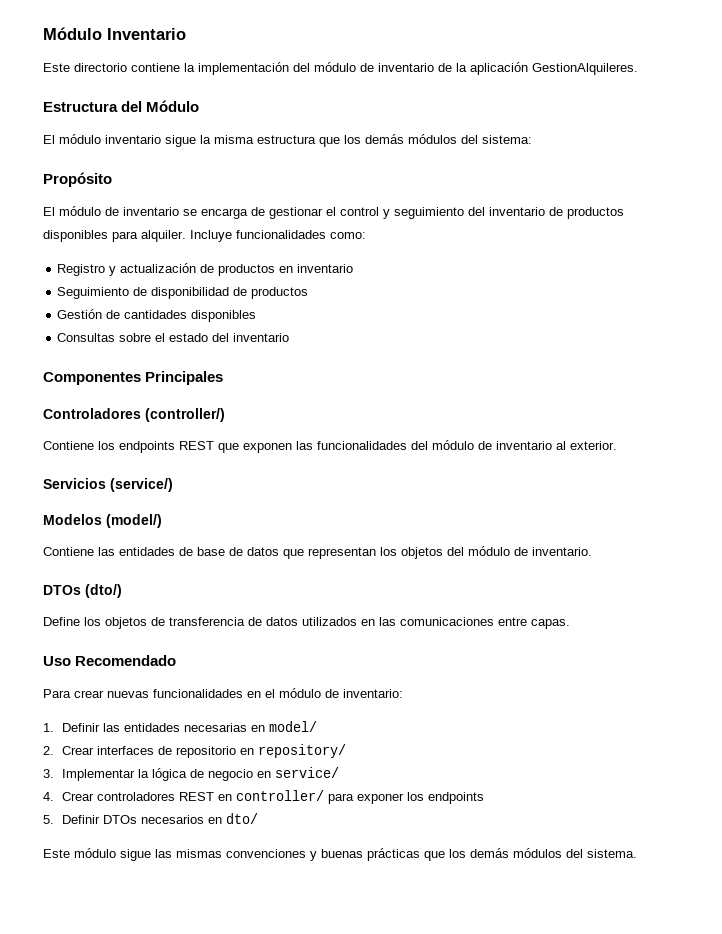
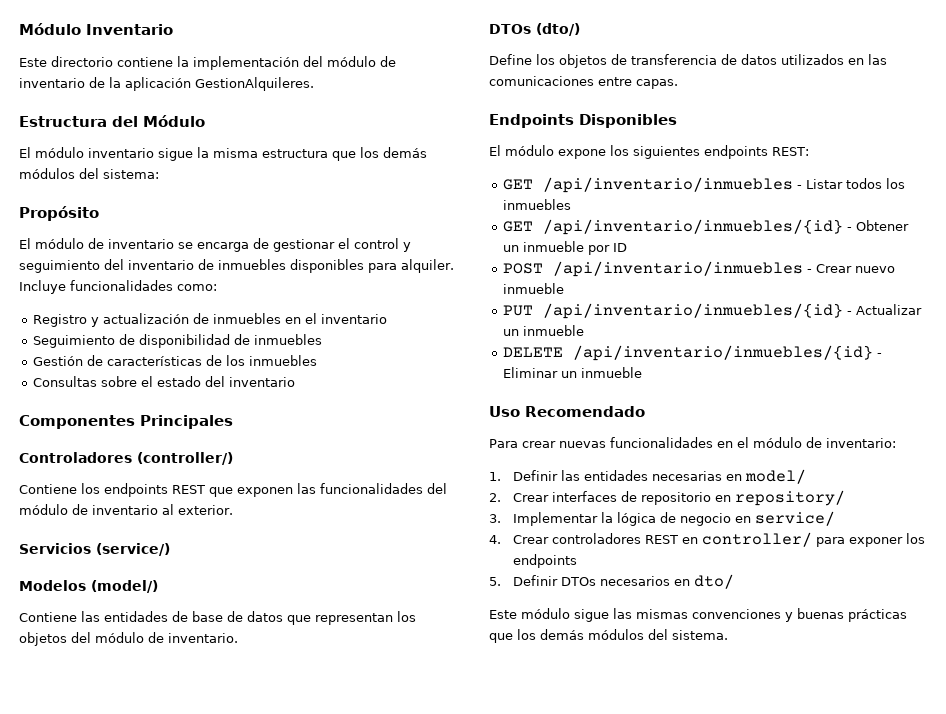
[567,207,624,219] productos -> [218,259,286,270] inmuebles
[218,264,294,276] productos en -> [213,313,318,324] inmuebles en el
[251,287,309,299] productos -> [254,334,323,345] inmuebles
[124,310,257,322] cantidades disponibles -> [107,355,318,366] características de los inmuebles
(570, 624) none -> [489,114,677,128] [489,145,809,159] [503,177,906,193] [503,199,572,210] [503,219,910,235] [503,241,628,255] [503,261,896,277] [503,283,565,294] [503,303,923,319] [503,325,585,336] [503,345,883,361] [503,367,643,378] // Endpoints Disponibles // El módulo expone los siguientes endpoints REST: // GET /api/inventario/inmuebles - Listar todos los inmuebles // GET /api/inventario/inmuebles/{id} - Obtener un inmueble por ID // POST /api/inventario/inmuebles - Crear nuevo inmueble // PUT /api/inventario/inmuebles/{id} - Actualizar un inmueble // DELETE /api/inventario/inmuebles/{id} - Eliminar un inmueble

